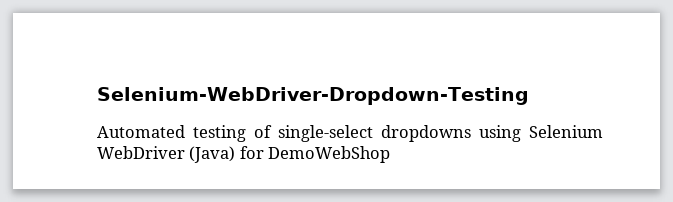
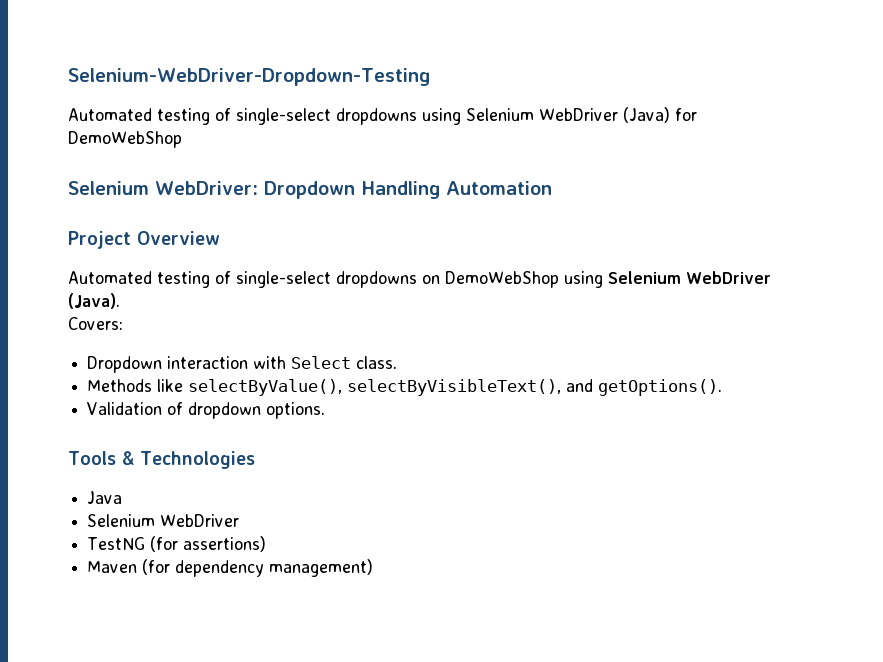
(391, 154) none -> [68,181,552,199] [68,231,220,249] [68,271,771,288] [68,293,120,309] [68,317,123,330] [87,356,398,373] [87,379,723,396] [87,402,326,419] [68,451,255,469] [87,491,123,504] [87,514,240,527] [87,536,267,552] [87,559,374,577] // Selenium WebDriver: Dropdown Handling Automation // Project Overview // Automated testing of single-select dropdowns on DemoWebShop using Selenium WebDriver (Java). // Covers: // Dropdown interaction with Select class. // Methods like selectByValue(), selectByVisibleText(), and getOptions(). // Validation of dropdown options. // Tools & Technologies // Java // Selenium WebDriver // TestNG (for assertions) // Maven (for dependency management)

